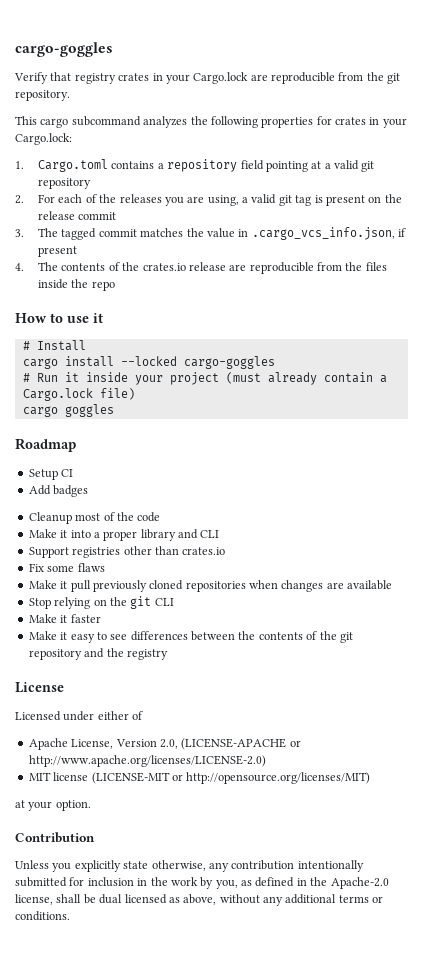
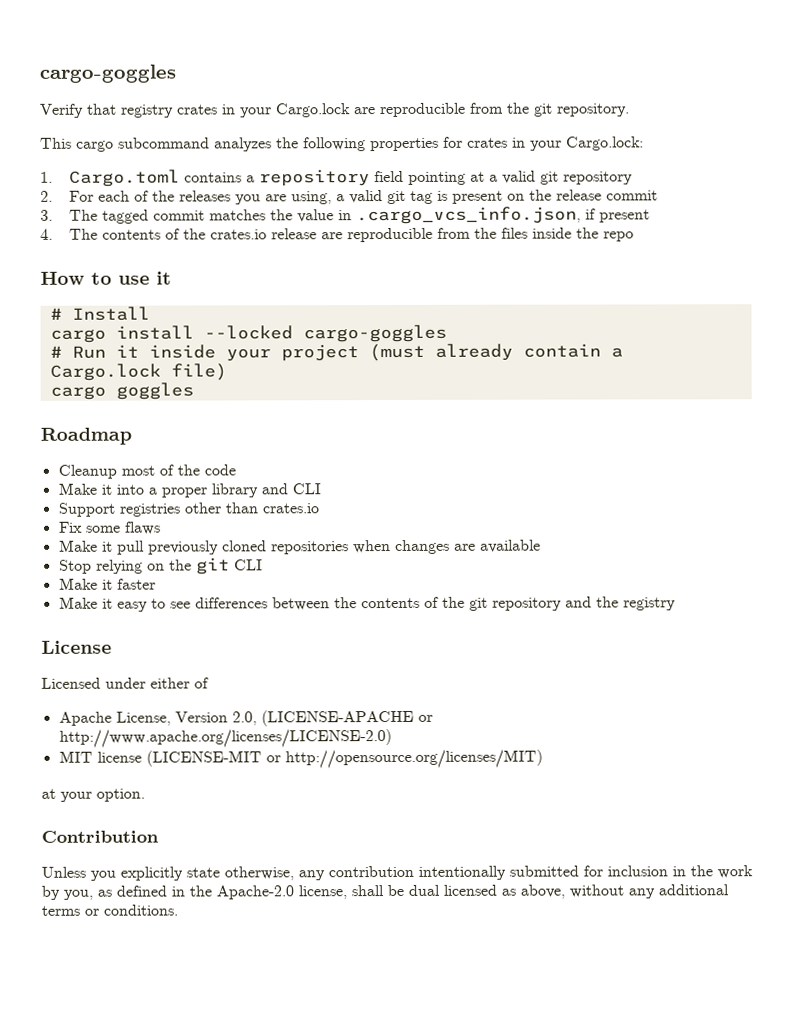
[28,469,74,480] [28,485,89,497] // Setup CI // Add badges -> (132, 436) none

